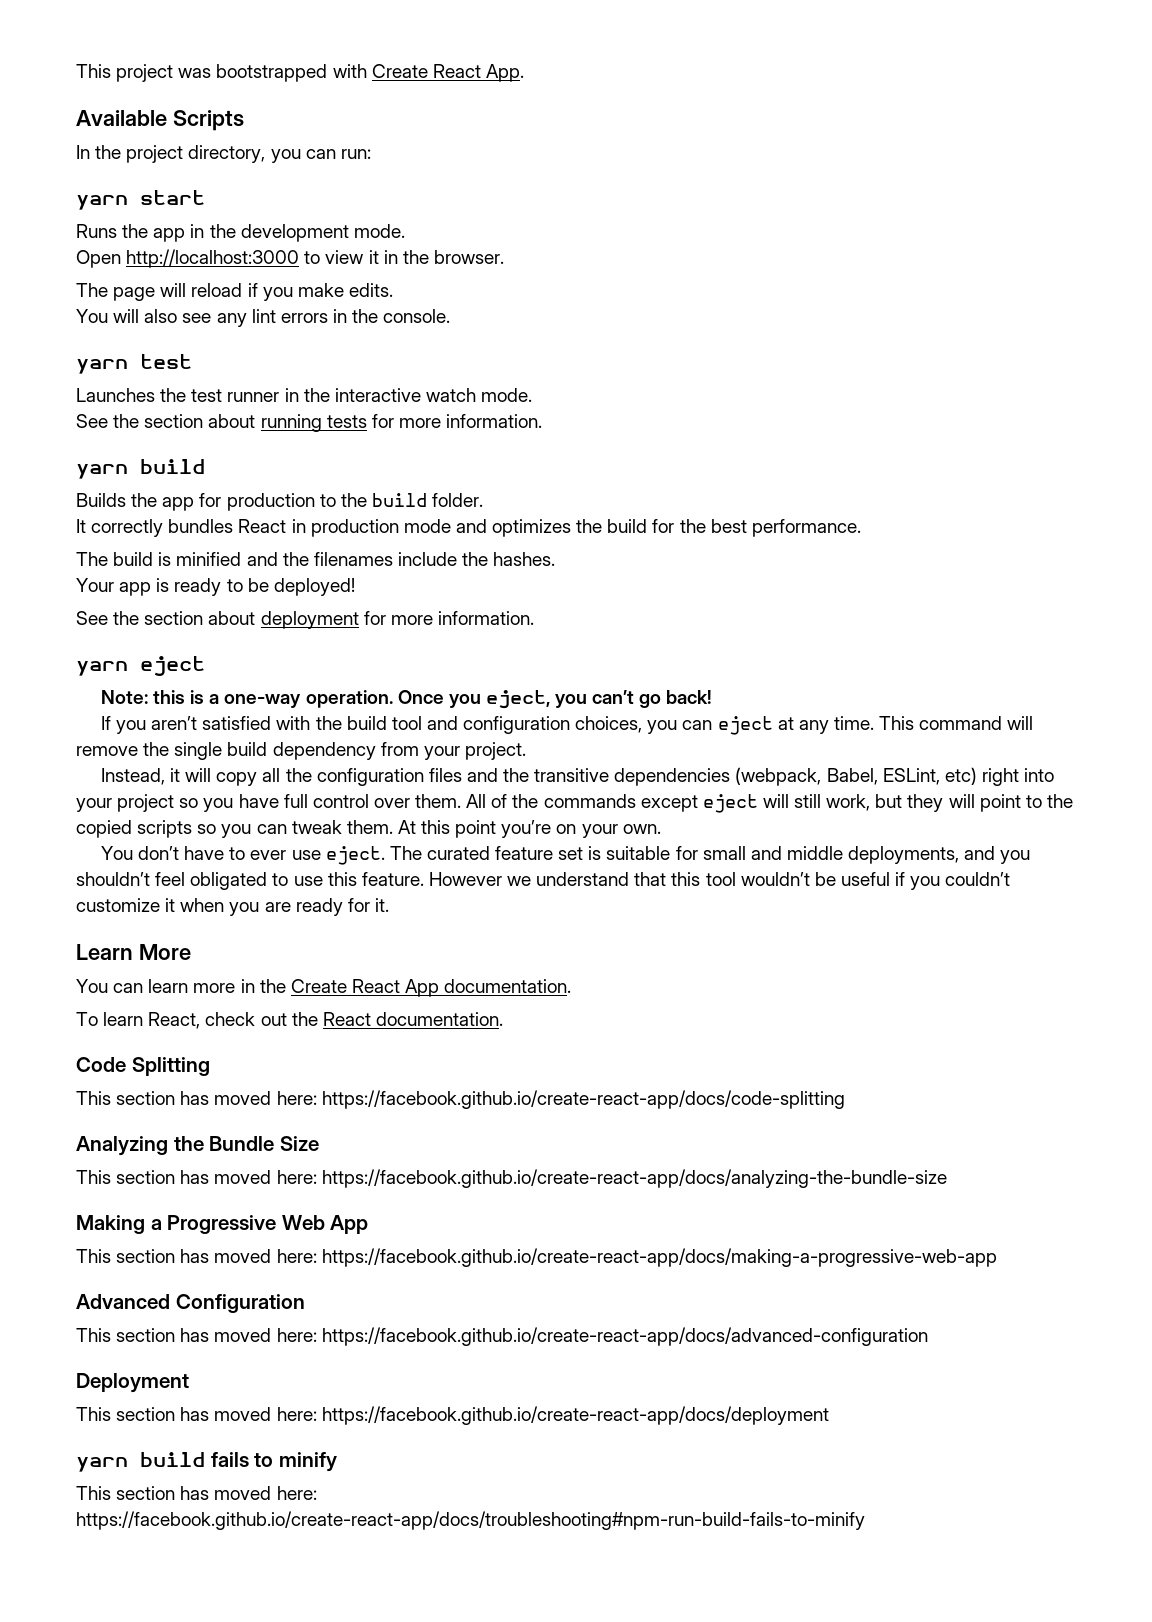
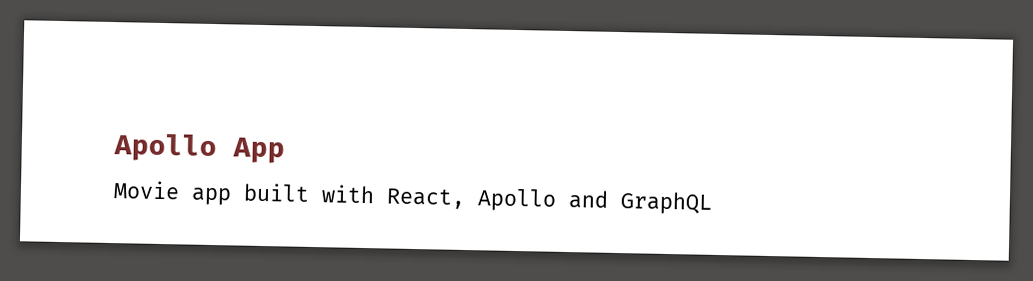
[76,64,524,82] [76,110,244,131] [76,145,371,163] [76,190,205,210] [76,224,405,242] [76,249,504,268] [76,283,393,301] [76,309,451,327] [76,354,192,374] [76,388,533,402] [76,414,543,432] [76,459,205,479] [76,493,484,511] [76,519,861,537] [76,552,556,566] [76,578,355,596] [76,611,534,629] [76,656,205,676] [100,690,713,709] [100,716,1034,735] [76,742,526,760] [100,767,1055,786] [76,794,1073,813] [76,820,661,838] [100,846,1031,865] [76,872,1011,890] [76,898,389,916] [76,944,191,960] [76,979,572,997] [76,1012,503,1029] [76,1057,210,1076] [76,1090,845,1109] [76,1136,319,1156] [76,1169,947,1188] [76,1215,369,1234] [76,1248,997,1267] [76,1294,305,1313] [76,1327,928,1346] [76,1373,189,1393] [76,1406,829,1425] [76,1452,337,1472] [76,1486,317,1500] [76,1511,865,1530] This project was bootstrapped with Create React App. // Available Scripts // In the project directory, you can run: // yarn start // Runs the app in the development mode. // Open http://localhost:3000 to view it in the browser. // The page will reload if you make edits. // You will also see any lint errors in the console. // yarn test // Launches the test runner in the interactive watch mode. // See the section about running tests for more information. // yarn build // Builds the app for production to the build folder. // It correctly bundles React in production mode and optimizes the build for the best performance. // The build is minified and the filenames include the hashes. // Your app is ready to be deployed! // See the section about deployment for more information. // yarn eject // Note: this is a one-way operation. Once you eject, you can’t go back! // If you aren’t satisfied with the build tool and configuration choices, you can eject at any time. This command will remove the single build dependency from your project. // Instead, it will copy all the configuration files and the transitive dependencies (webpack, Babel, ESLint, etc) right into your project so you have full control over them. All of the commands except eject will still work, but they will point to the copied scripts so you can tweak them. At this point you’re on your own. // You don’t have to ever use eject. The curated feature set is suitable for small and middle deployments, and you shouldn’t feel obligated to use this feature. However we understand that this tool wouldn’t be useful if you couldn’t customize it when you are ready for it. // Learn More // You can learn more in the Create React App documentation. // To learn React, check out the React documentation. // Code Splitting // This section has moved here: https://facebook.github.io/create-react-app/docs/code-splitting // Analyzing the Bundle Size // This section has moved here: https://facebook.github.io/create-react-app/docs/analyzing-the-bundle-size // Making a Progressive Web App // This section has moved here: https://facebook.github.io/create-react-app/docs/making-a-progressive-web-app // Advanced Configuration // This section has moved here: https://facebook.github.io/create-react-app/docs/advanced-configuration // Deployment // This section has moved here: https://facebook.github.io/create-react-app/docs/deployment // yarn build fails to minify // This section has moved here: https://facebook.github.io/create-react-app/docs/troubleshooting#npm-run-build-fails-to-minify -> [113,133,285,164] [113,180,713,215] Apollo App // Movie app built with React, Apollo and GraphQL

